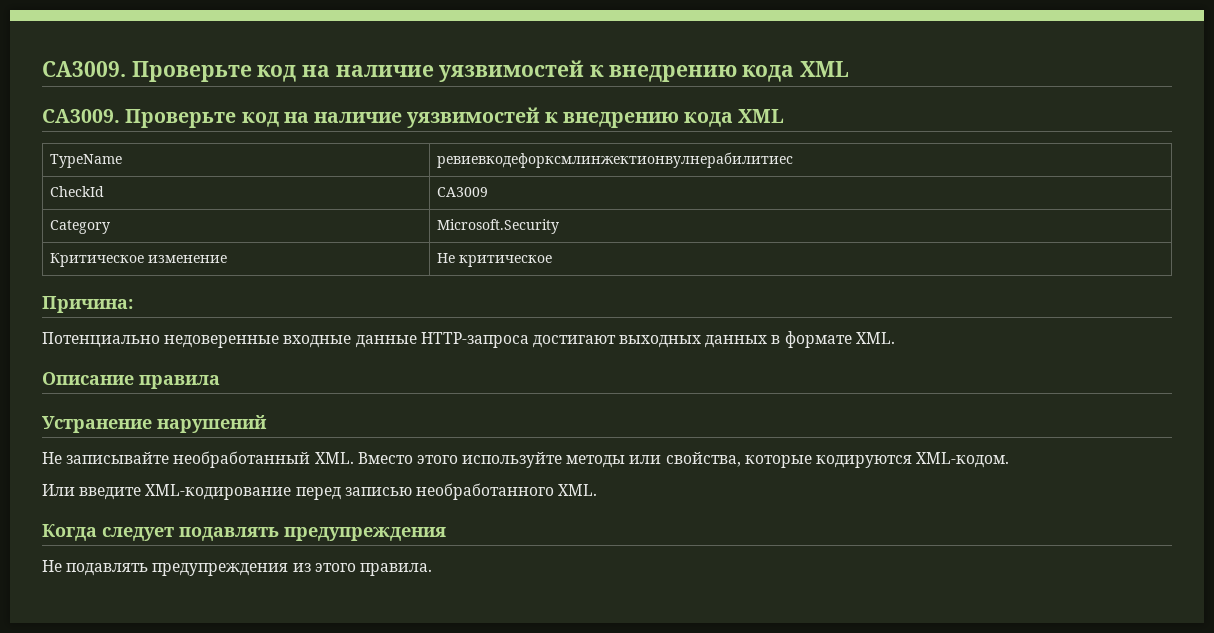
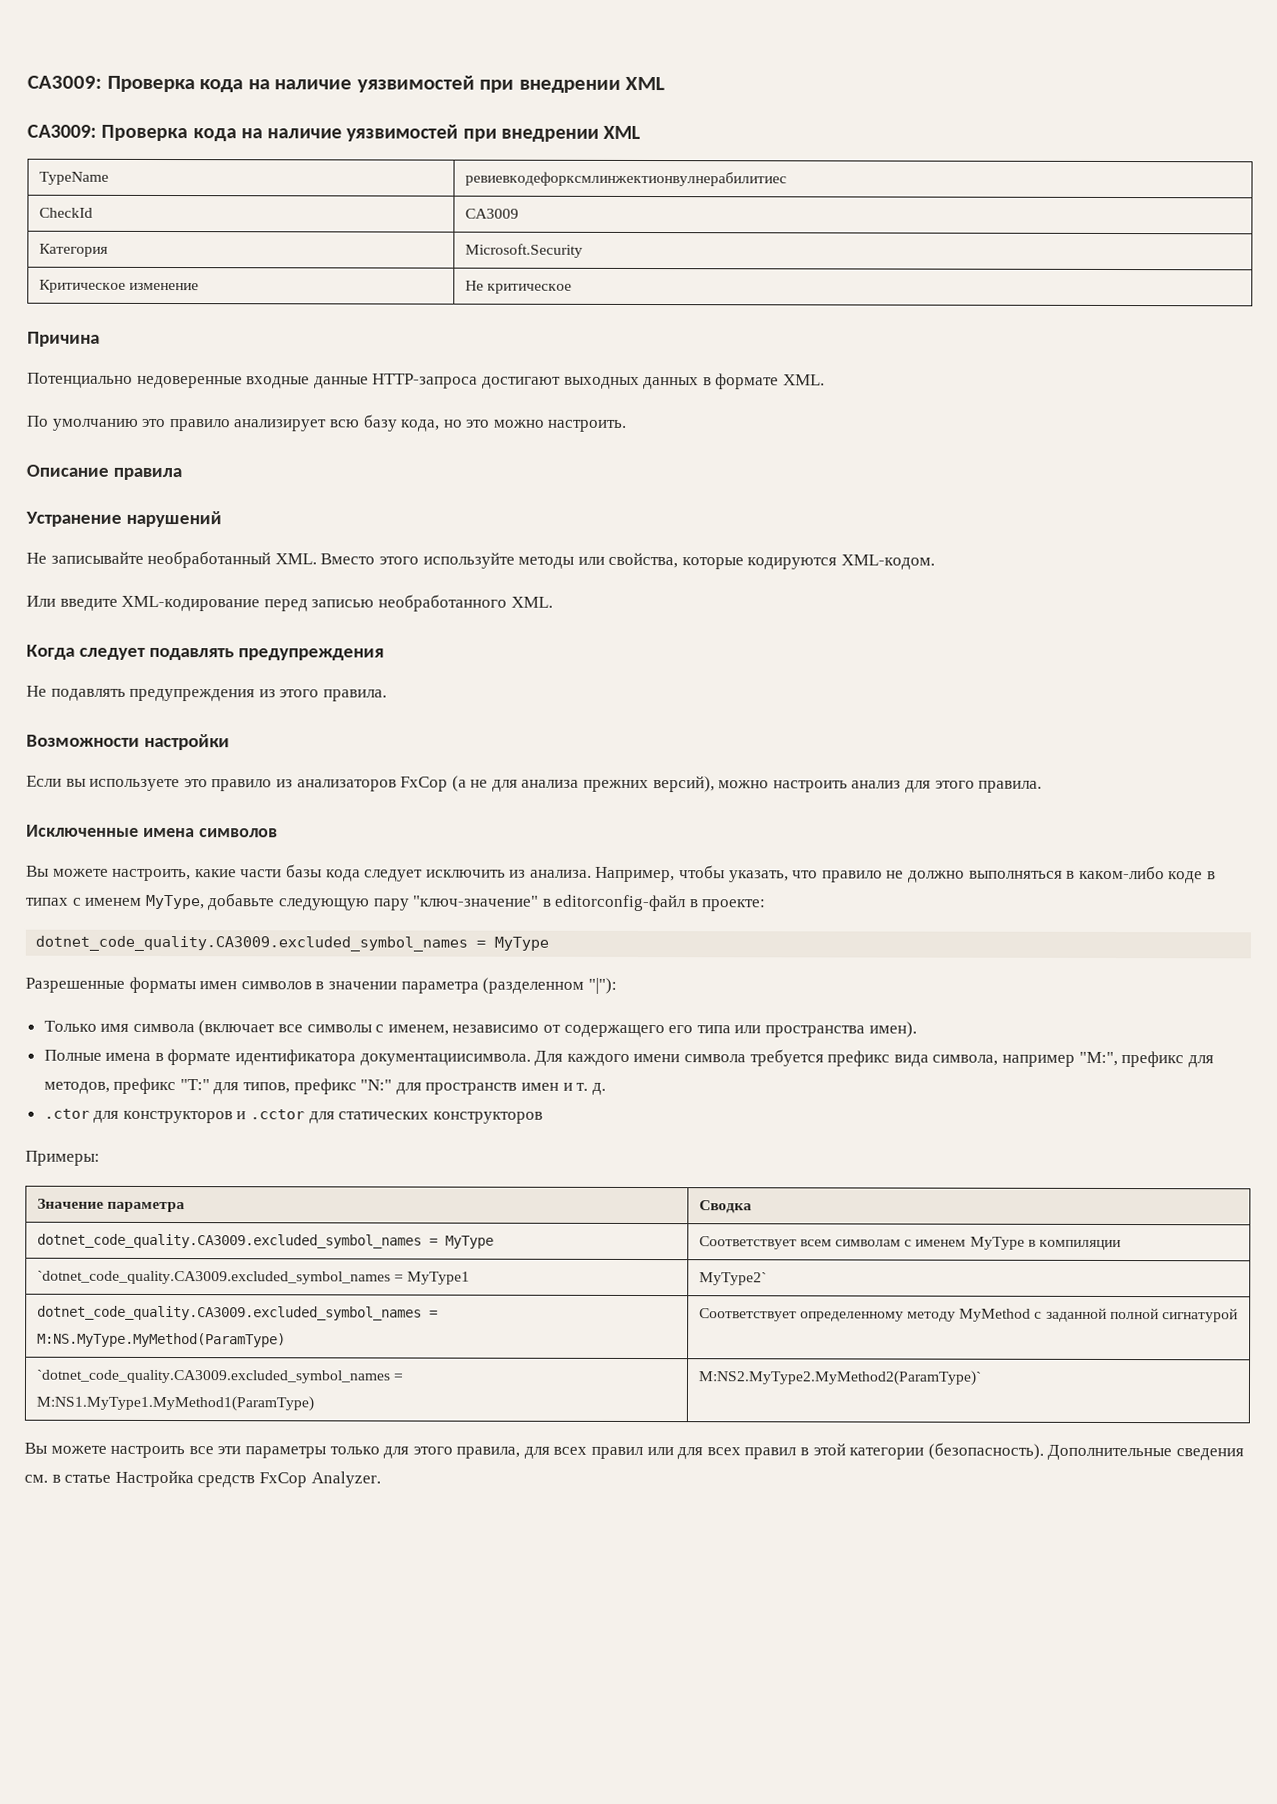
[42,60,850,82] [42,107,734,128] CA3009. Проверьте код на наличие уязвимостей к внедрению кода XML // CA3009. Проверьте код на наличие уязвимостей к внедрению кода -> [27,75,666,93] [27,124,599,142] CA3009: Проверка кода на наличие уязвимостей при внедрении XML // CA3009: Проверка кода на наличие уязвимостей при внедрении
[49,220,110,234] Category -> [38,243,108,257] Категория
[42,296,133,313] Причина: -> [27,331,100,347] Причина
(895, 338) none -> [26,414,628,432] // По умолчанию это правило анализирует всю базу кода, но это можно настроить.
(432, 569) none -> [26,733,230,751] [26,775,1043,793] [26,824,278,838] [26,864,1216,884] [25,893,767,912] [35,935,550,952] [25,976,617,994] [43,1020,917,1038] [43,1049,1214,1068] [43,1077,606,1095] [43,1108,543,1124] [25,1150,100,1166] [36,1198,185,1213] [698,1200,752,1214] [36,1233,494,1249] [698,1236,1122,1251] [36,1270,471,1285] [698,1272,767,1286] [36,1305,438,1321] [36,1332,286,1348] [698,1307,1239,1323] [35,1369,404,1384] [35,1395,314,1412] [697,1370,982,1386] [24,1442,1244,1461] [24,1470,381,1488] // Возможности настройки // Если вы используете это правило из анализаторов FxCop (а не для анализа прежних версий), можно настроить анализ для этого правила. // Исключенные имена символов // Вы можете настроить, какие части базы кода следует исключить из анализа. Например, чтобы указать, что правило не должно выполняться в каком-либо коде в типах с именем MyType, добавьте следующую пару "ключ-значение" в editorconfig-файл в проекте: // dotnet_code_quality.CA3009.excluded_symbol_names = MyType // Разрешенные форматы имен символов в значении параметра (разделенном "|"): // Только имя символа (включает все символы с именем, независимо от содержащего его типа или пространства имен). // Полные имена в формате идентификатора документациисимвола. Для каждого имени символа требуется префикс вида символа, например "M:", префикс для методов, префикс "T:" для типов, префикс "N:" для пространств имен и т. д. // .ctor для конструкторов и .cctor для статических конструкторов // Примеры: // Значение параметра | Сводка // dotnet_code_quality.CA3009.excluded_symbol_names = MyType | Соответствует всем символам с именем MyType в компиляции // `dotnet_code_quality.CA3009.excluded_symbol_names = MyType1 | MyType2` // dotnet_code_quality.CA3009.excluded_symbol_names = M:NS.MyType.MyMethod(ParamType) | Соответствует определенному методу MyMethod с заданной полной сигнатурой // `dotnet_code_quality.CA3009.excluded_symbol_names = M:NS1.MyType1.MyMethod1(ParamType) | M:NS2.MyType2.MyMethod2(ParamType)` // Вы можете настроить все эти параметры только для этого правила, для всех правил или для всех правил в этой категории (безопасность). Дополнительные сведения см. в статье Настройка средств FxCop Analyzer.

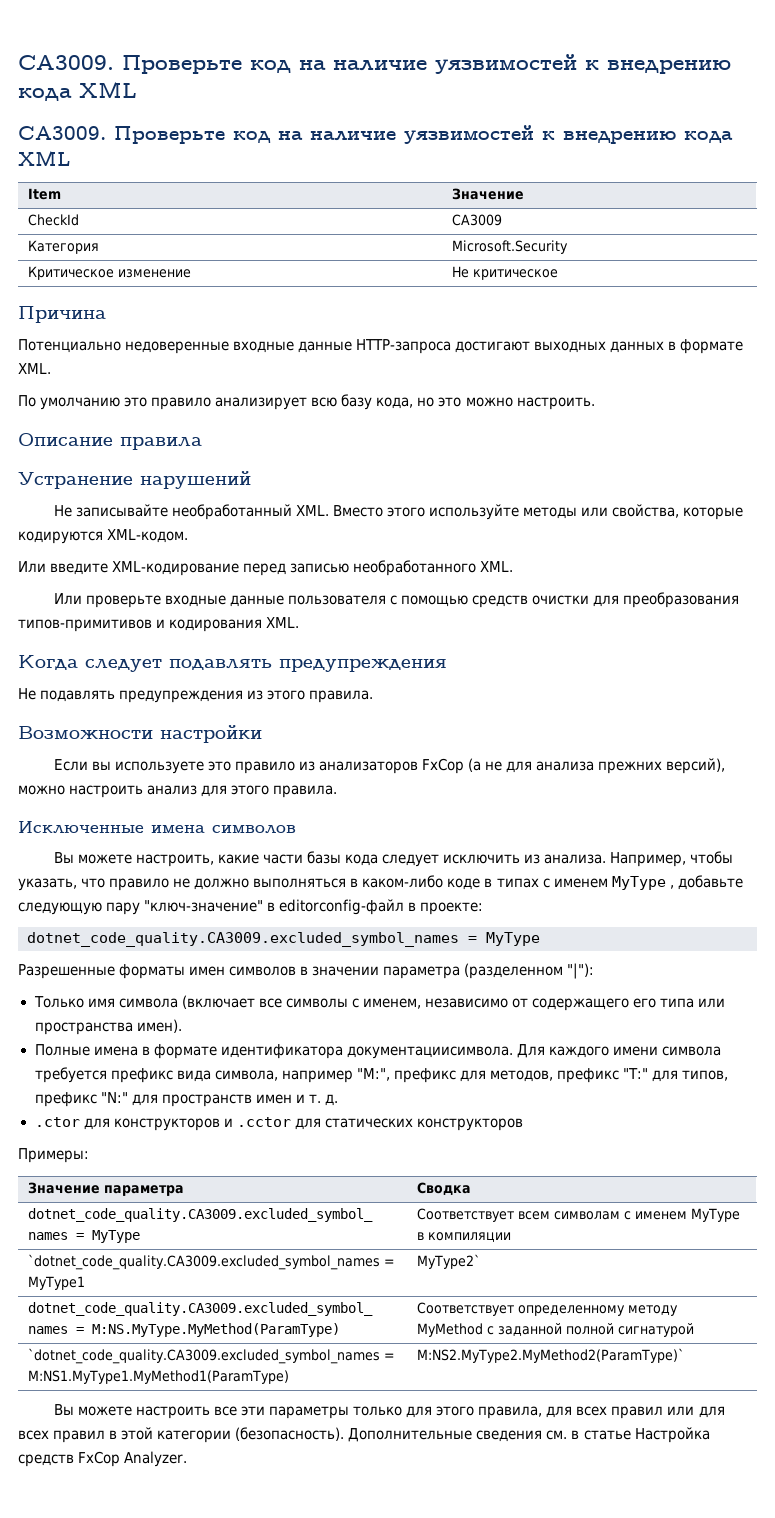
[27,75,666,93] [27,124,642,142] [38,171,109,185] [464,171,787,187] CA3009: Проверка кода на наличие уязвимостей при внедрении XML // CA3009: Проверка кода на наличие уязвимостей при внедрении XML // TypeName | ревиевкодефорксмлинжектионвулнерабилитиес -> [18,54,731,74] [18,81,137,101] [18,125,733,144] [18,150,70,166] [28,188,62,200] [452,188,525,200] CA3009. Проверьте код на наличие уязвимостей к внедрению кода XML // CA3009. Проверьте код на наличие уязвимостей к внедрению кода XML // Item | Значение
(553, 602) none -> [53,592,740,608] [18,617,300,632] // Или проверьте входные данные пользователя с помощью средств очистки для преобразования типов-примитивов и кодирования XML.
[144,894,205,910] MyType, -> [611,876,674,890] MyType ,

